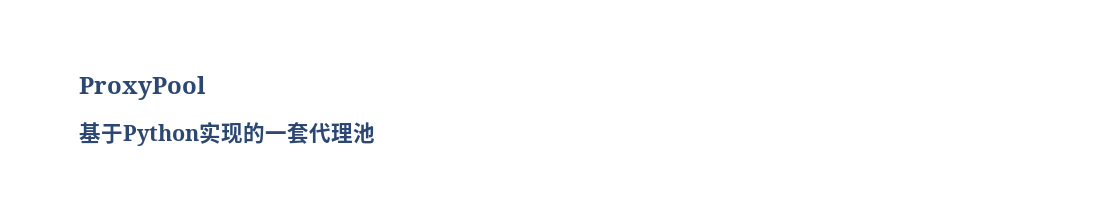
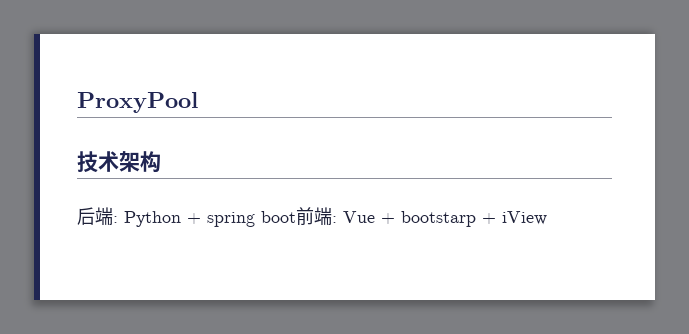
[79,121,375,146] 基于Python实现的一套代理池 -> [77,151,161,173] [77,207,547,227] 技术架构 // 后端: Python + spring boot前端: Vue + bootstarp + iView

